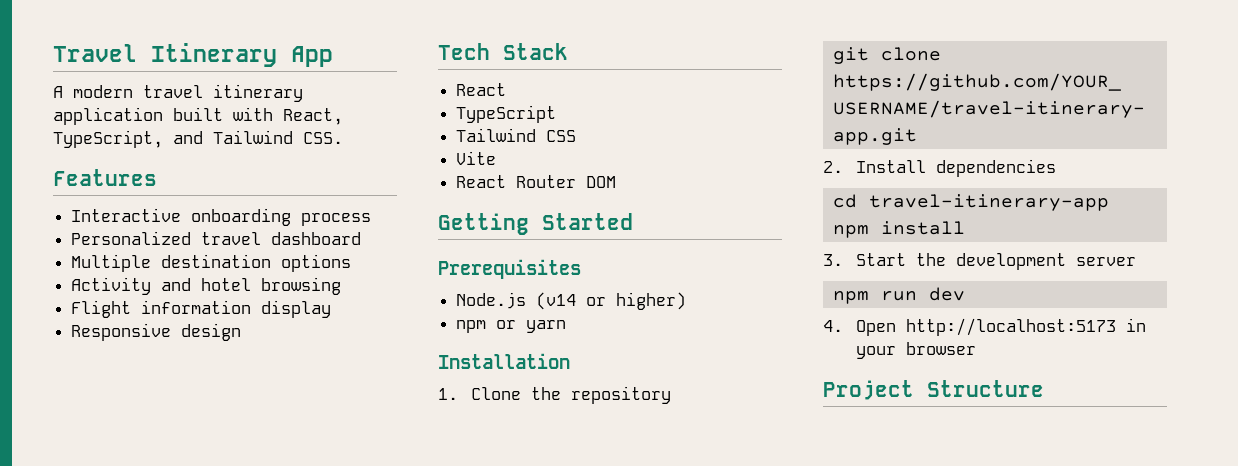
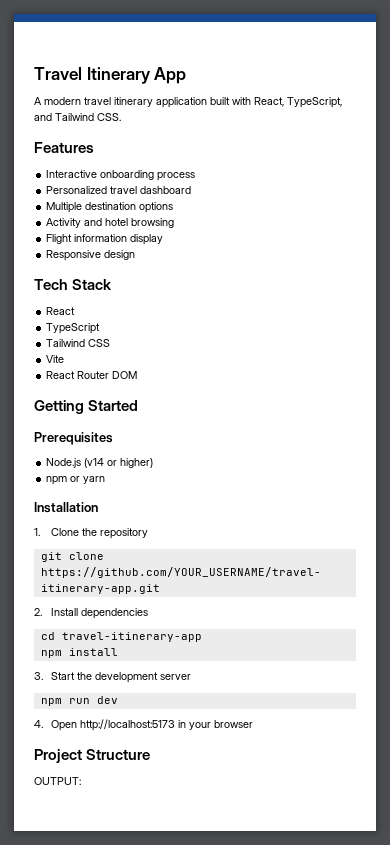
(1044, 388) none -> [34,777,81,785] // OUTPUT:

